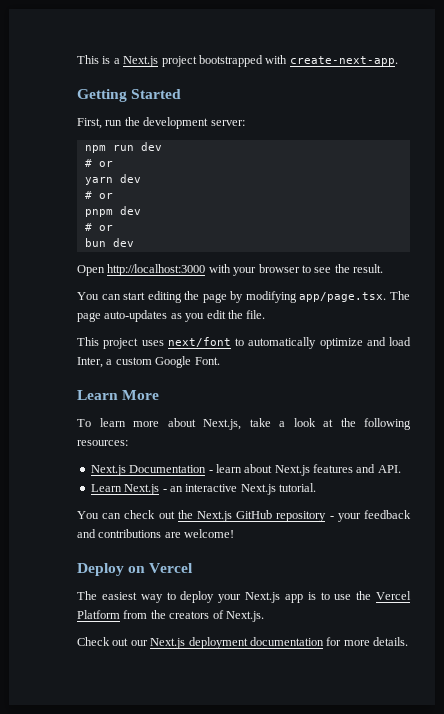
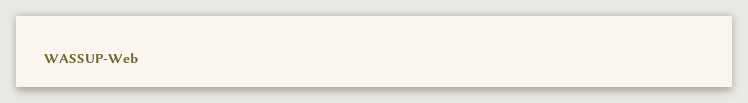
[77,55,398,67] [77,89,182,102] [77,117,245,129] [84,142,162,153] [84,159,113,167] [84,174,141,185] [84,191,113,199] [84,206,141,217] [84,223,113,231] [84,238,134,247] [77,264,383,276] [77,291,410,303] [77,310,266,322] [77,337,411,349] [77,356,220,368] [77,390,160,400] [77,418,411,430] [77,440,128,446] [90,464,401,476] [90,483,316,495] [77,510,411,522] [77,529,235,538] [77,563,194,576] [77,591,411,603] [77,610,264,622] [77,637,408,649] This is a Next.js project bootstrapped with create-next-app. // Getting Started // First, run the development server: // npm run dev // # or // yarn dev // # or // pnpm dev // # or // bun dev // Open http://localhost:3000 with your browser to see the result. // You can start editing the page by modifying app/page.tsx. The page auto-updates as you edit the file. // This project uses next/font to automatically optimize and load Inter, a custom Google Font. // Learn More // To learn more about Next.js, take a look at the following resources: // Next.js Documentation - learn about Next.js features and API. // Learn Next.js - an interactive Next.js tutorial. // You can check out the Next.js GitHub repository - your feedback and contributions are welcome! // Deploy on Vercel // The easiest way to deploy your Next.js app is to use the Vercel Platform from the creators of Next.js. // Check out our Next.js deployment documentation for more details. -> [44,53,138,64] WASSUP-Web

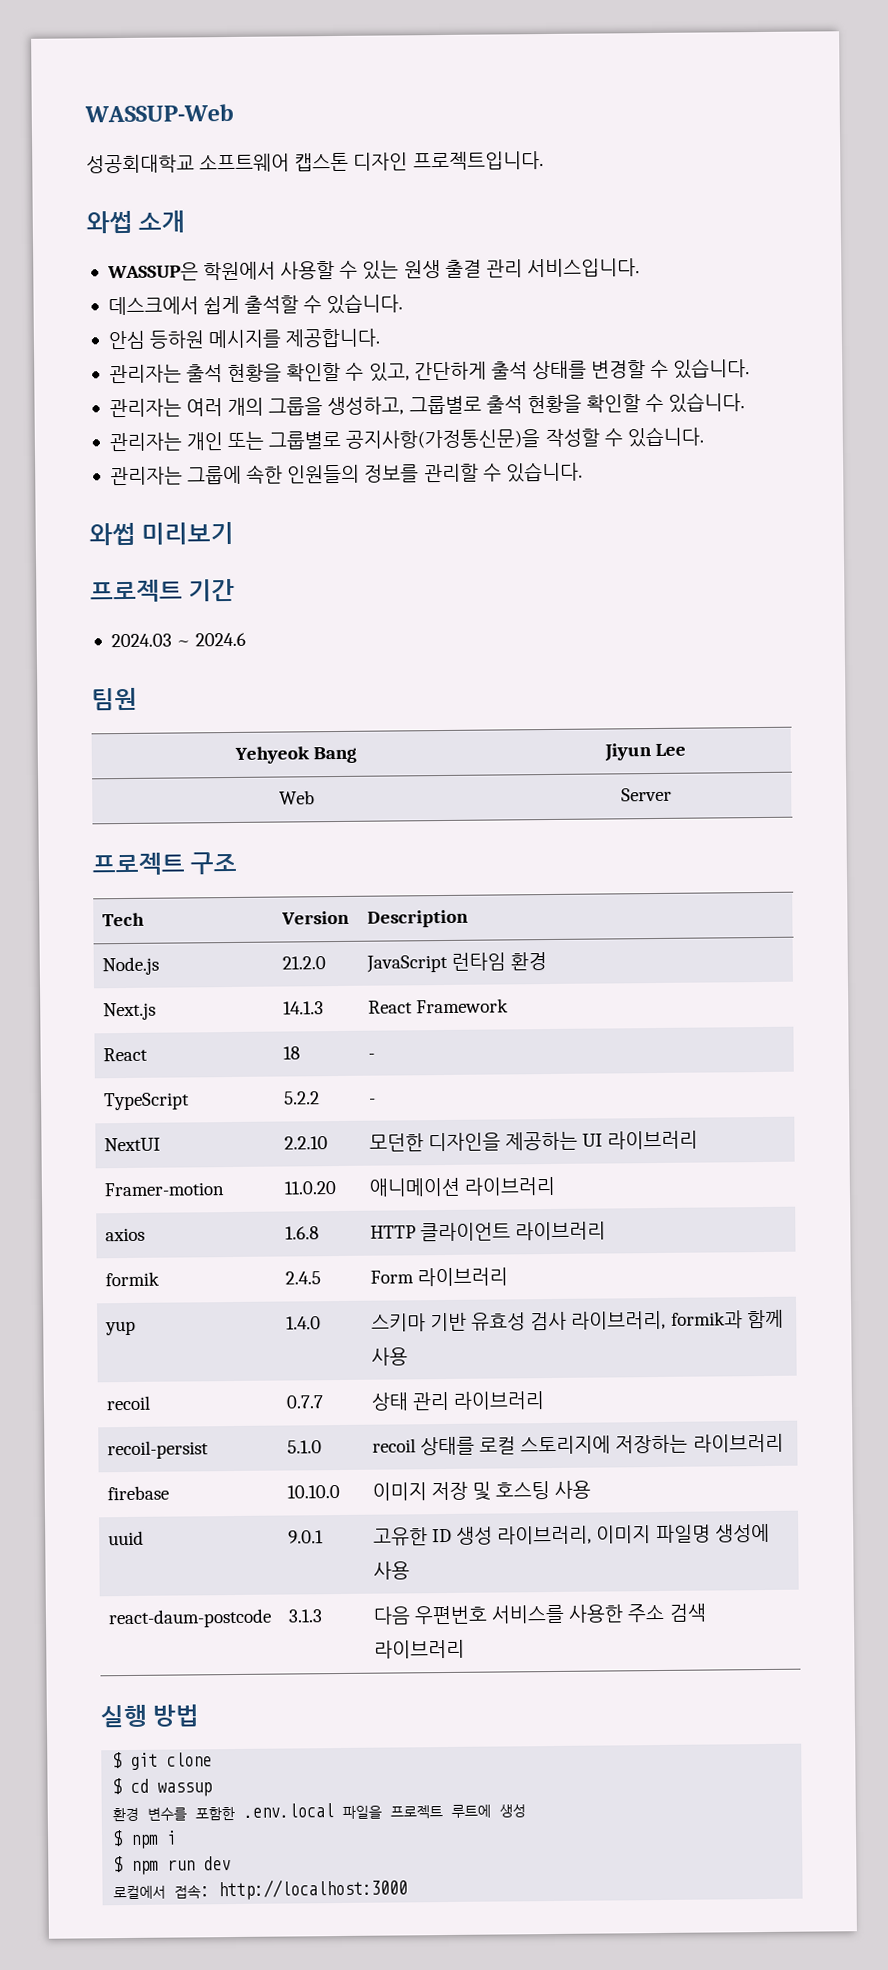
(138, 58) none -> [86,151,544,174] [86,210,186,234] [106,258,640,282] [107,293,404,316] [107,328,381,350] [108,358,751,384] [108,392,746,418] [108,426,704,452] [109,461,583,486] [89,521,235,546] [90,578,236,603] [110,632,247,648] [91,687,138,711] [233,746,358,764] [603,743,687,762] [279,790,315,805] [621,787,672,802] [92,851,238,876] [101,912,145,927] [280,910,350,925] [366,909,469,928] [101,956,159,976] [281,956,326,970] [365,952,548,973] [102,1002,156,1021] [282,1001,324,1015] [367,998,510,1014] [102,1047,148,1062] [282,1046,300,1060] [367,1053,375,1059] [103,1092,190,1111] [282,1091,320,1105] [368,1098,376,1104] [103,1137,161,1152] [283,1136,328,1150] [368,1130,699,1152] [103,1182,224,1197] [283,1181,336,1195] [368,1176,556,1197] [104,1227,145,1242] [284,1226,319,1240] [369,1221,607,1242] [104,1271,160,1287] [284,1271,321,1285] [369,1267,509,1287] [104,1320,136,1336] [285,1316,321,1330] [370,1309,784,1332] [370,1347,408,1366] [105,1395,150,1411] [285,1395,323,1409] [370,1391,546,1411] [106,1440,209,1460] [286,1440,322,1454] [371,1433,784,1456] [106,1485,169,1501] [286,1485,340,1499] [371,1480,592,1501] [107,1530,144,1546] [287,1530,324,1544] [372,1523,770,1546] [372,1561,410,1580] [107,1608,272,1629] [287,1609,322,1623] [372,1603,707,1625] [373,1639,465,1659] [100,1704,200,1728] [112,1752,213,1770] [112,1778,213,1797] [112,1803,527,1822] [112,1830,178,1849] [113,1856,232,1875] [113,1878,409,1901] // 성공회대학교 소프트웨어 캡스톤 디자인 프로젝트입니다. // 와썹 소개 // WASSUP은 학원에서 사용할 수 있는 원생 출결 관리 서비스입니다. // 데스크에서 쉽게 출석할 수 있습니다. // 안심 등하원 메시지를 제공합니다. // 관리자는 출석 현황을 확인할 수 있고, 간단하게 출석 상태를 변경할 수 있습니다. // 관리자는 여러 개의 그룹을 생성하고, 그룹별로 출석 현황을 확인할 수 있습니다. // 관리자는 개인 또는 그룹별로 공지사항(가정통신문)을 작성할 수 있습니다. // 관리자는 그룹에 속한 인원들의 정보를 관리할 수 있습니다. // 와썹 미리보기 // 프로젝트 기간 // 2024.03 ~ 2024.6 // 팀원 // Yehyeok Bang | Jiyun Lee // Web | Server // 프로젝트 구조 // Tech | Version | Description // Node.js | 21.2.0 | JavaScript 런타임 환경 // Next.js | 14.1.3 | React Framework // React | 18 | - // TypeScript | 5.2.2 | - // NextUI | 2.2.10 | 모던한 디자인을 제공하는 UI 라이브러리 // Framer-motion | 11.0.20 | 애니메이션 라이브러리 // axios | 1.6.8 | HTTP 클라이언트 라이브러리 // formik | 2.4.5 | Form 라이브러리 // yup | 1.4.0 | 스키마 기반 유효성 검사 라이브러리, formik과 함께 사용 // recoil | 0.7.7 | 상태 관리 라이브러리 // recoil-persist | 5.1.0 | recoil 상태를 로컬 스토리지에 저장하는 라이브러리 // firebase | 10.10.0 | 이미지 저장 및 호스팅 사용 // uuid | 9.0.1 | 고유한 ID 생성 라이브러리, 이미지 파일명 생성에 사용 // react-daum-postcode | 3.1.3 | 다음 우편번호 서비스를 사용한 주소 검색 라이브러리 // 실행 방법 // $ git clone // $ cd wassup // 환경 변수를 포함한 .env.local 파일을 프로젝트 루트에 생성 // $ npm i // $ npm run dev // 로컬에서 접속: http://localhost:3000

